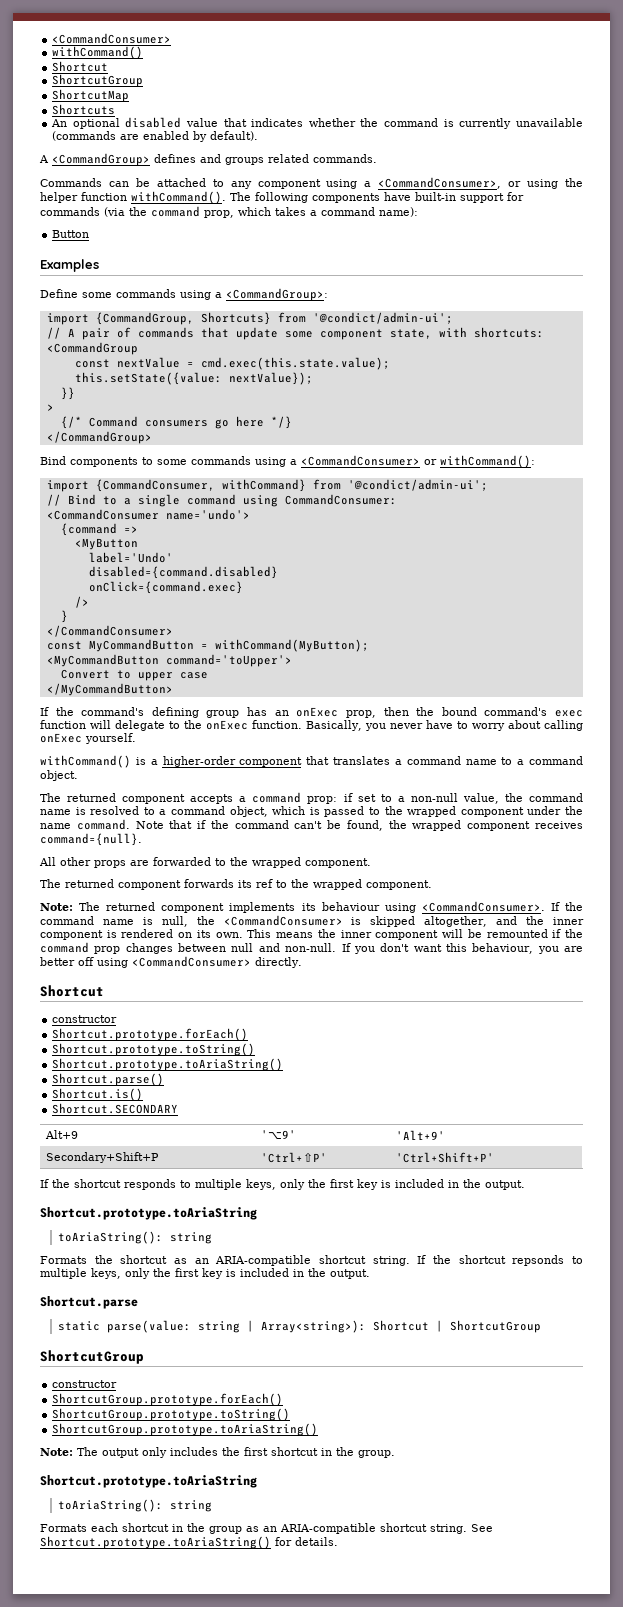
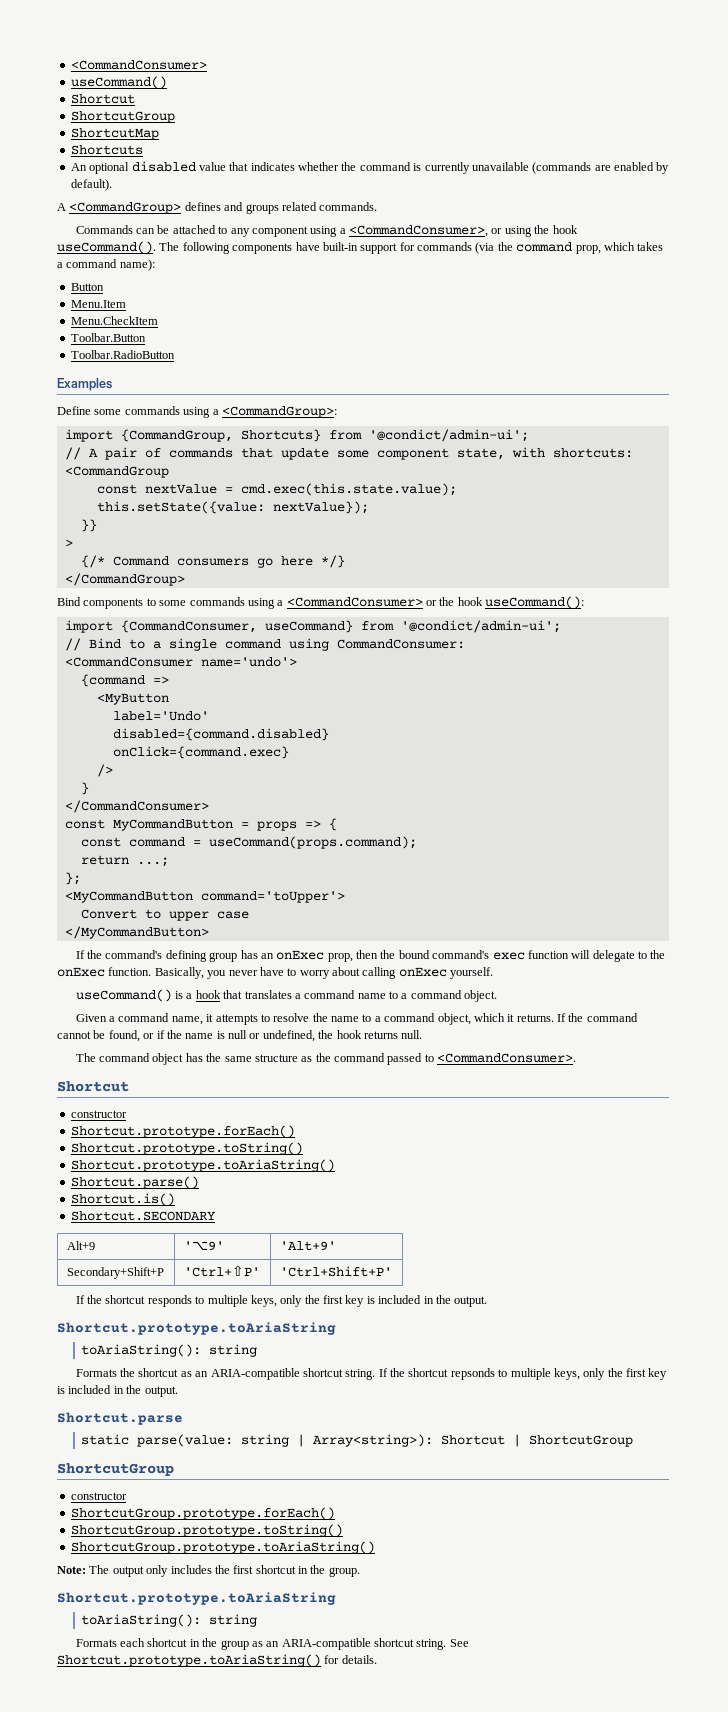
[52,46,144,59] withCommand() -> [70,76,167,89] useCommand()
[40,191,226,204] helper function withCommand(). -> [552,225,578,234] [57,241,156,254] hook useCommand().
(90, 234) none -> [70,300,126,308] [70,316,158,325] [70,333,146,342] [70,350,175,359] // Menu.Item // Menu.CheckItem // Toolbar.Button // Toolbar.RadioButton
[440,455,535,468] withCommand(): -> [439,596,585,609] the hook useCommand():
[221,479,306,492] withCommand} -> [264,620,353,633] useCommand}
[214,639,369,652] withCommand(MyButton); -> [256,818,337,831] [80,836,417,849] [80,855,169,867] [64,872,81,885] props => { // const command = useCommand(props.command); // return ...; // };
[40,755,131,768] withCommand() -> [75,989,172,1002] useCommand()
[162,756,303,767] higher-order component -> [195,990,221,999] hook
[40,792,583,804] [40,806,140,815] The returned component accepts a command prop: if set to a non-null value, the command name is resolved -> [75,1013,360,1025] Given a command name, it attempts to resolve the name
[309,806,584,817] [40,819,583,831] [40,833,142,846] [39,857,371,868] [40,879,432,890] [40,901,584,913] [40,915,584,927] [40,929,583,940] [40,942,584,954] [40,956,302,968] is passed to the wrapped component under the name command. Note that if the command can't be found, the wrapped component receives command={null}. // All other props are forwarded to the wrapped component. // The returned component forwards its ref to the wrapped component. // Note: The returned component implements its behaviour using <CommandConsumer>. If the command name is null, the <CommandConsumer> is skipped altogether, and the inner component is rendered on its own. This means the inner component will be remounted if the command prop changes between null and non-null. If you don't want this behaviour, you are better off using <CommandConsumer> directly. -> [507,1013,638,1022] [57,1030,423,1042] [75,1053,577,1065] it returns. If the command cannot be found, or if the name is null or undefined, the hook returns null. // The command object has the same structure as the command passed to <CommandConsumer>.

